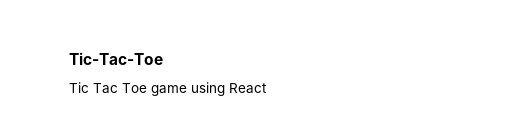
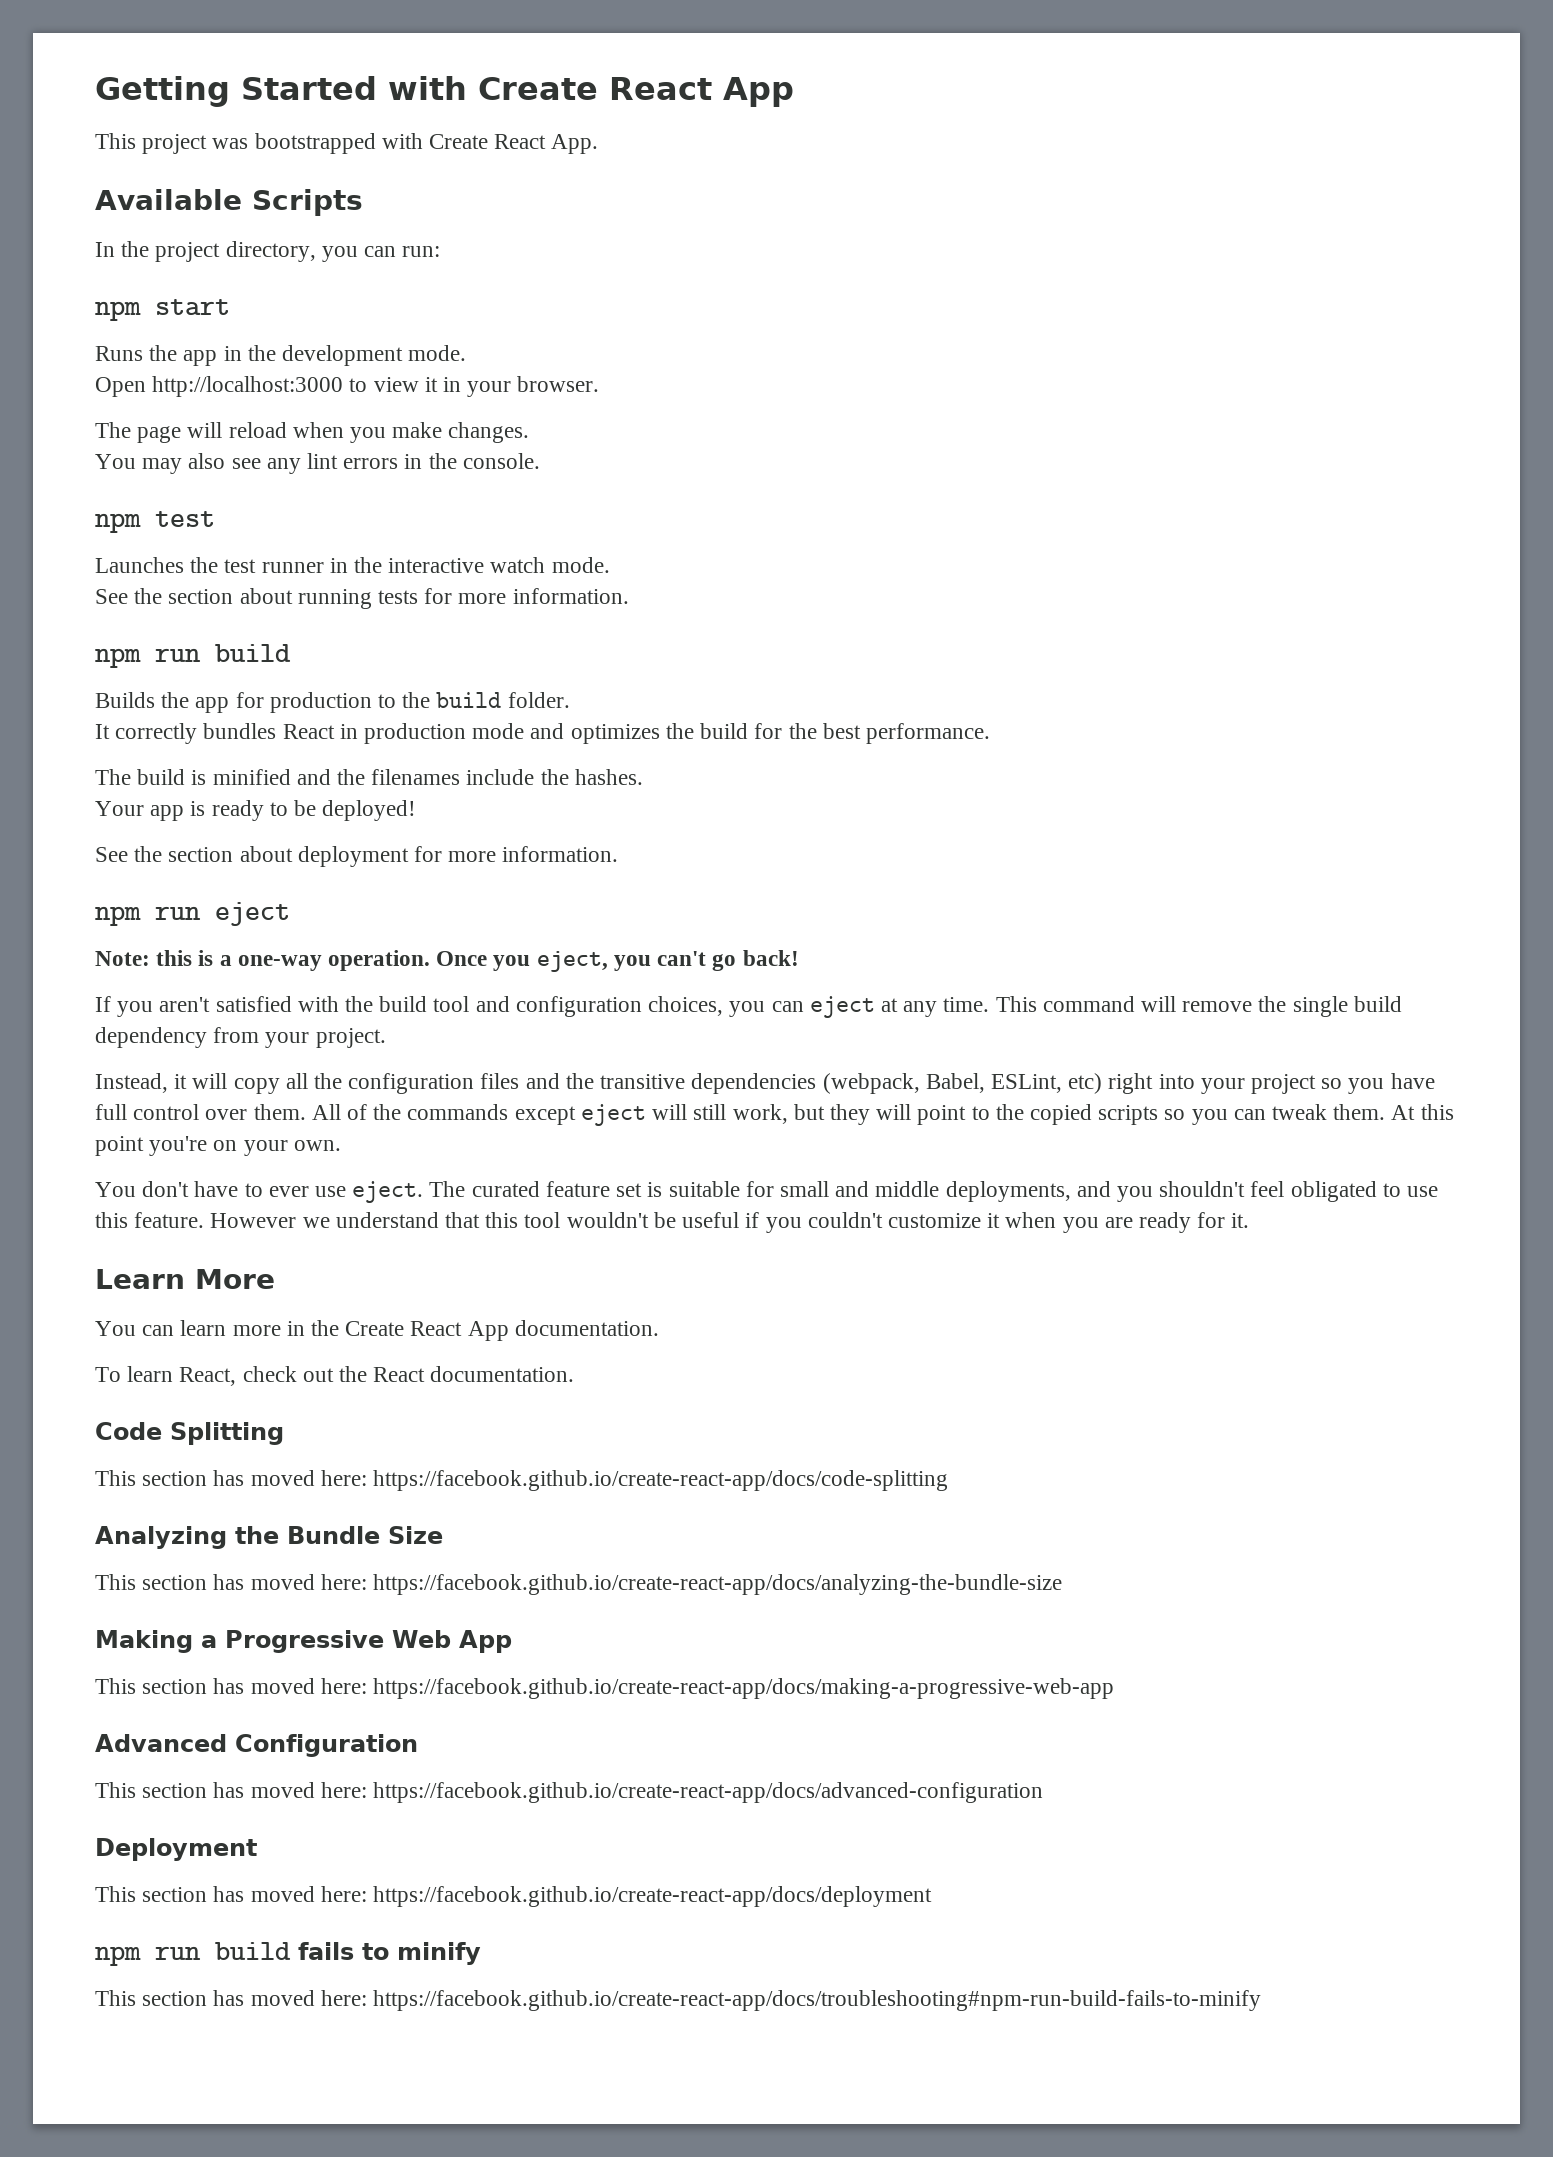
[69,52,163,65] [69,82,267,96] Tic-Tac-Toe // Tic Tac Toe game using React -> [95,76,794,107] [95,133,599,154] [95,189,363,216] [95,241,441,262] [95,299,230,321] [95,345,467,366] [95,376,600,397] [95,422,530,443] [95,453,540,474] [95,511,215,533] [95,557,610,573] [95,588,629,609] [95,644,291,668] [95,692,570,713] [95,723,990,744] [95,769,643,785] [95,800,417,821] [95,846,619,867] [95,902,290,926] [95,950,799,972] [95,996,1402,1018] [95,1027,386,1048] [95,1073,1435,1094] [95,1104,1454,1126] [95,1136,341,1156] [95,1181,1439,1203] [95,1212,1250,1233] [95,1269,275,1289] [95,1320,659,1341] [95,1366,575,1386] [95,1422,284,1445] [95,1470,949,1491] [95,1526,443,1549] [95,1574,1063,1595] [95,1630,512,1653] [95,1678,1115,1699] [95,1734,418,1757] [95,1782,1044,1803] [95,1838,257,1861] [95,1886,933,1907] [95,1942,481,1966] [95,1990,1262,2011] Getting Started with Create React App // This project was bootstrapped with Create React App. // Available Scripts // In the project directory, you can run: // npm start // Runs the app in the development mode. // Open http://localhost:3000 to view it in your browser. // The page will reload when you make changes. // You may also see any lint errors in the console. // npm test // Launches the test runner in the interactive watch mode. // See the section about running tests for more information. // npm run build // Builds the app for production to the build folder. // It correctly bundles React in production mode and optimizes the build for the best performance. // The build is minified and the filenames include the hashes. // Your app is ready to be deployed! // See the section about deployment for more information. // npm run eject // Note: this is a one-way operation. Once you eject, you can't go back! // If you aren't satisfied with the build tool and configuration choices, you can eject at any time. This command will remove the single build dependency from your project. // Instead, it will copy all the configuration files and the transitive dependencies (webpack, Babel, ESLint, etc) right into your project so you have full control over them. All of the commands except eject will still work, but they will point to the copied scripts so you can tweak them. At this point you're on your own. // You don't have to ever use eject. The curated feature set is suitable for small and middle deployments, and you shouldn't feel obligated to use this feature. However we understand that this tool wouldn't be useful if you couldn't customize it when you are ready for it. // Learn More // You can learn more in the Create React App documentation. // To learn React, check out the React documentation. // Code Splitting // This section has moved here: https://facebook.github.io/create-react-app/docs/code-splitting // Analyzing the Bundle Size // This section has moved here: https://facebook.github.io/create-react-app/docs/analyzing-the-bundle-size // Making a Progressive Web App // This section has moved here: https://facebook.github.io/create-react-app/docs/making-a-progressive-web-app // Advanced Configuration // This section has moved here: https://facebook.github.io/create-react-app/docs/advanced-configuration // Deployment // This section has moved here: https://facebook.github.io/create-react-app/docs/deployment // npm run build fails to minify // This section has moved here: https://facebook.github.io/create-react-app/docs/troubleshooting#npm-run-build-fails-to-minify

